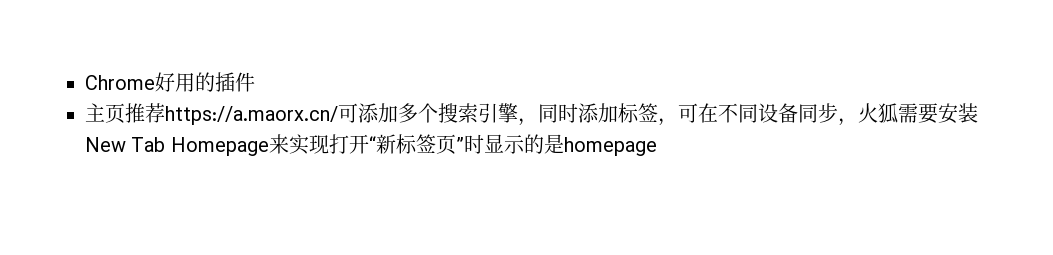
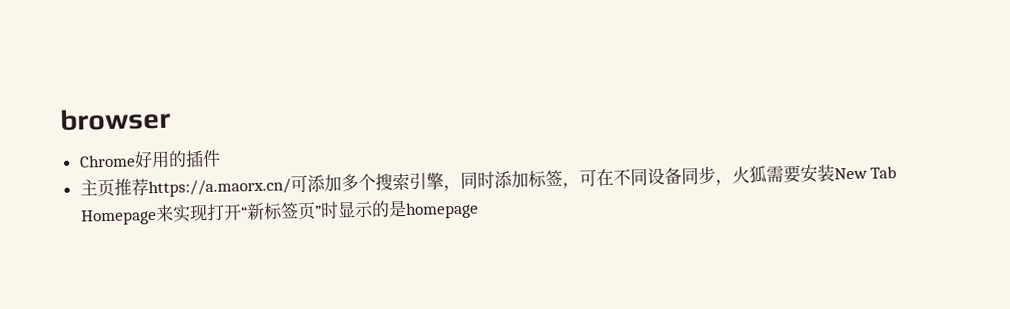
(85, 82) none -> [60,107,171,131] browser //

